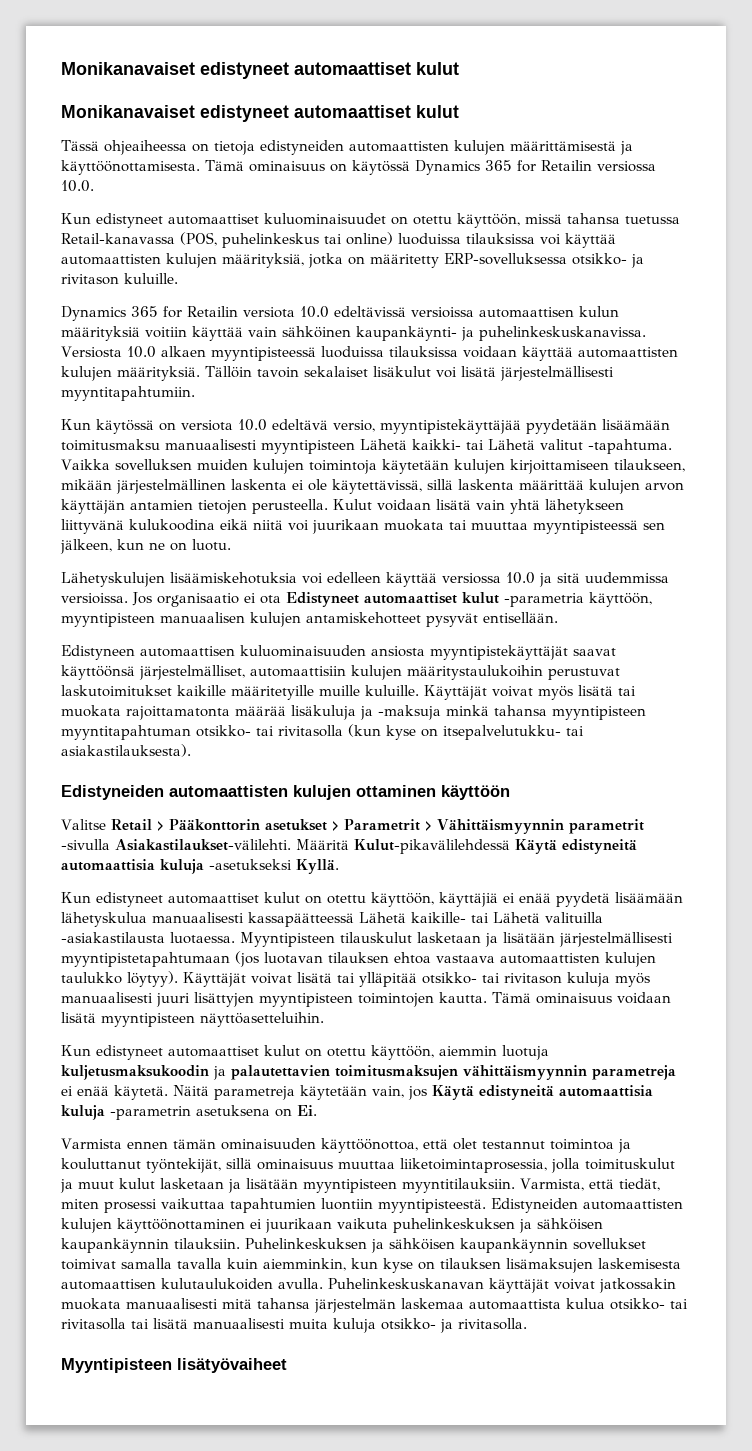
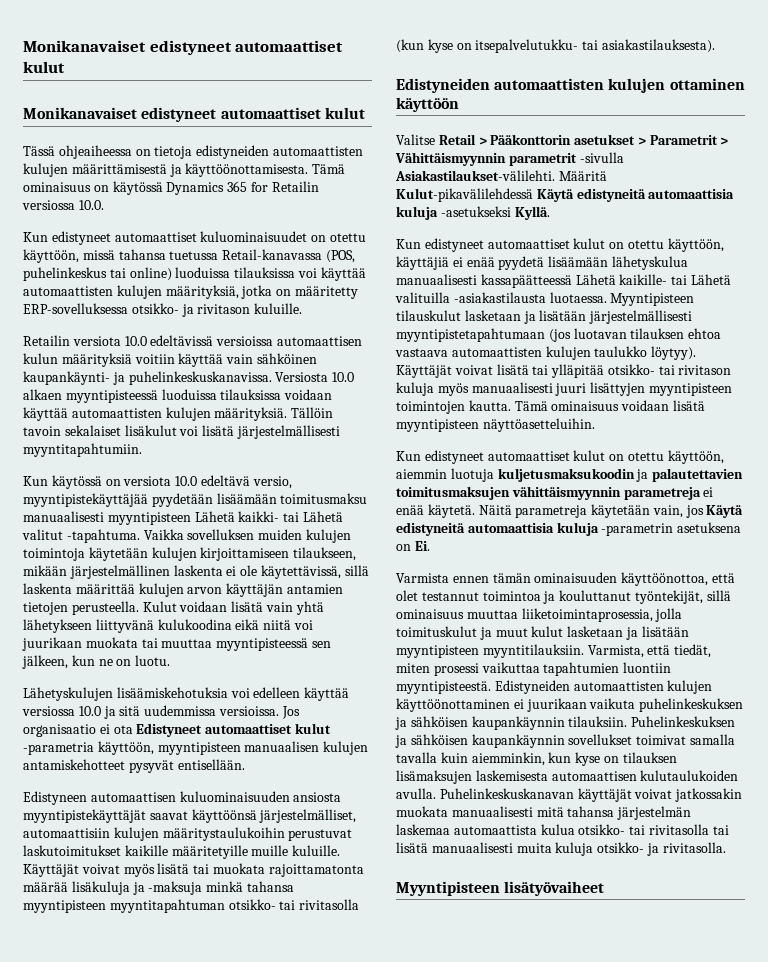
[61,306,182,321] Dynamics 365 for -> (303, 308) none

